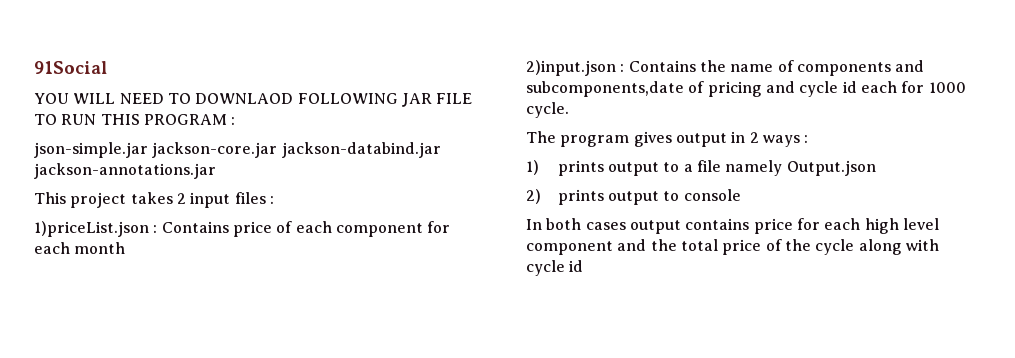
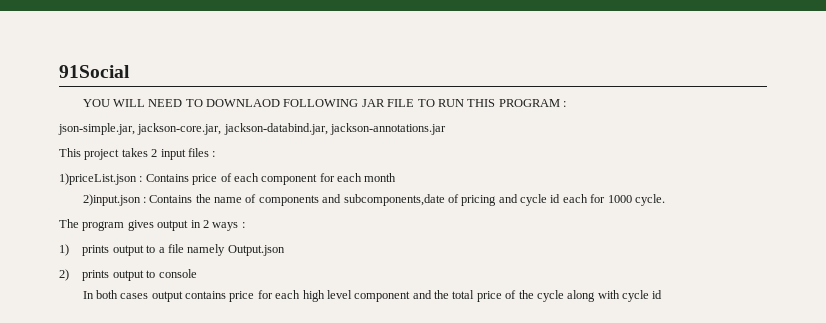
[34,142,441,158] json-simple.jar jackson-core.jar jackson-databind.jar -> [58,123,328,135] json-simple.jar, jackson-core.jar, jackson-databind.jar,

